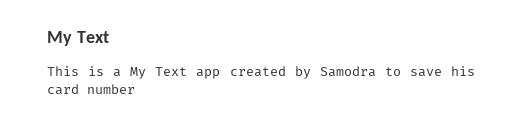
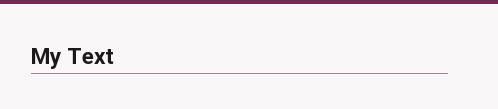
[47,31,109,46] [47,66,475,79] [47,84,135,95] My Text // This is a My Text app created by Samodra to save his card number -> [31,48,115,69] My Text

